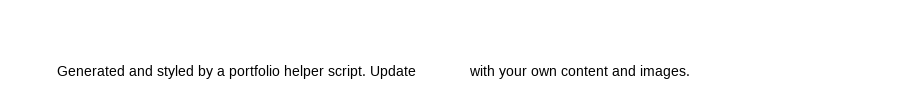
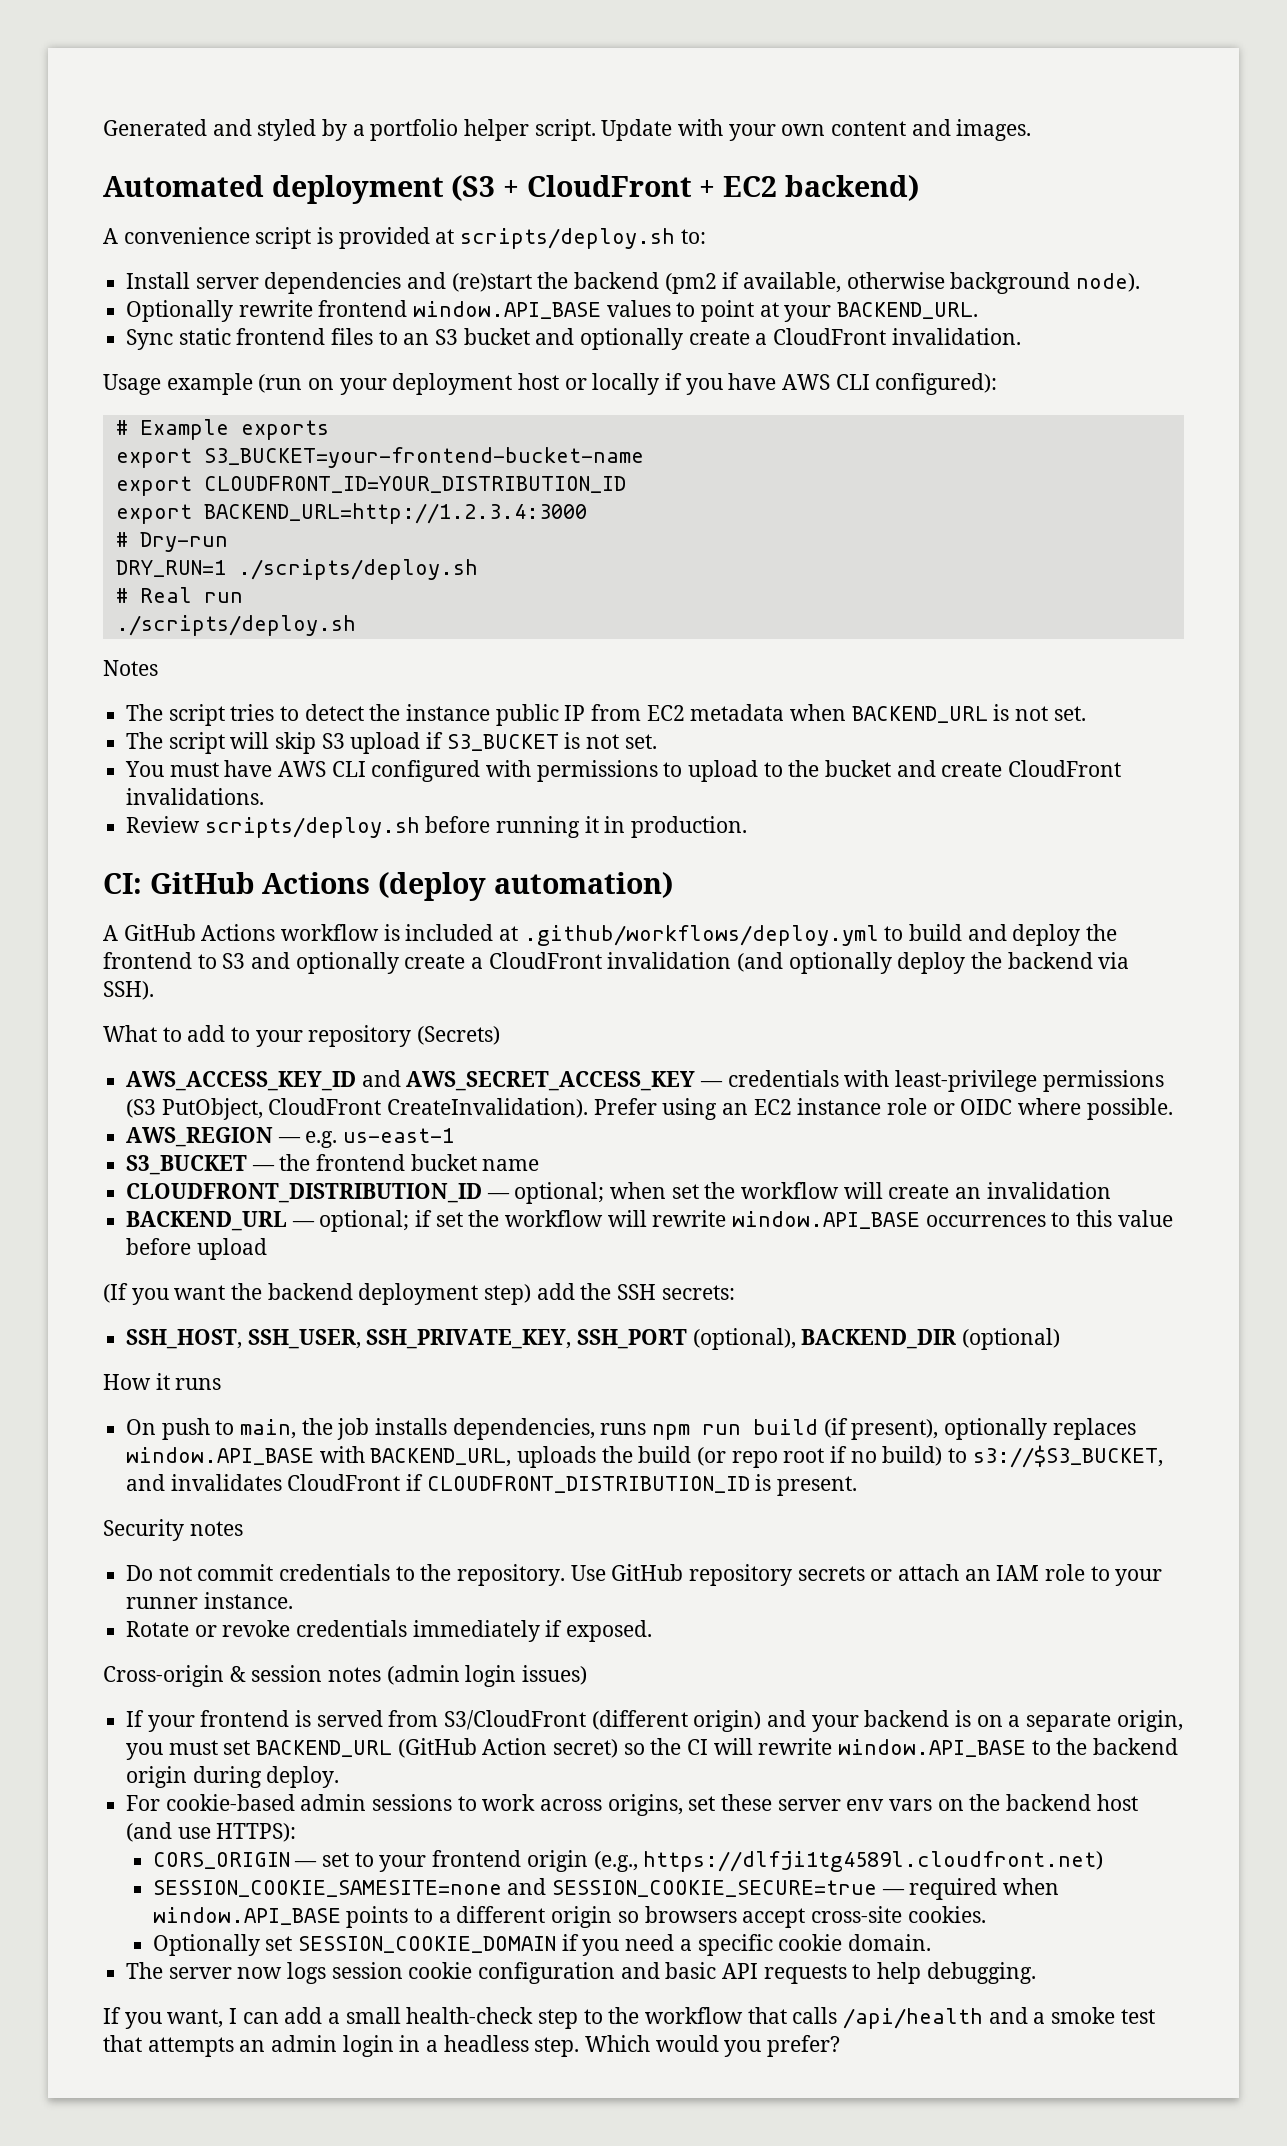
(690, 72) none -> [103,175,919,204] [103,227,706,249] [126,272,1141,294] [126,300,979,322] [126,328,1021,350] [103,373,998,395] [115,419,329,440] [115,447,644,468] [115,476,626,496] [115,503,587,524] [115,532,228,552] [115,559,478,580] [115,587,243,603] [115,615,356,636] [103,660,158,676] [126,704,1086,726] [126,732,657,754] [125,760,1122,782] [126,788,265,805] [126,816,748,838] [103,872,673,901] [103,924,1118,946] [103,952,1130,974] [103,981,154,1000] [103,1025,501,1047] [126,1070,1164,1092] [126,1098,1173,1120] [126,1127,455,1148] [126,1154,540,1175] [126,1182,1111,1204] [126,1210,1173,1232] [126,1238,267,1260] [103,1283,735,1305] [126,1328,1061,1350] [103,1373,222,1390] [126,1418,1136,1440] [126,1445,1163,1468] [126,1474,858,1496] [103,1519,243,1541] [126,1564,1163,1586] [126,1592,293,1609] [126,1620,653,1642] [103,1665,588,1687] [126,1710,1183,1732] [126,1738,1179,1760] [126,1766,340,1788] [126,1794,1138,1816] [126,1822,297,1842] [152,1850,1104,1872] [152,1878,1060,1900] [152,1906,986,1928] [152,1934,931,1956] [126,1962,1036,1984] [103,2007,1155,2029] [103,2035,841,2057] // Automated deployment (S3 + CloudFront + EC2 backend) // A convenience script is provided at scripts/deploy.sh to: // Install server dependencies and (re)start the backend (pm2 if available, otherwise background node). // Optionally rewrite frontend window.API_BASE values to point at your BACKEND_URL. // Sync static frontend files to an S3 bucket and optionally create a CloudFront invalidation. // Usage example (run on your deployment host or locally if you have AWS CLI configured): // # Example exports // export S3_BUCKET=your-frontend-bucket-name // export CLOUDFRONT_ID=YOUR_DISTRIBUTION_ID // export BACKEND_URL=http://1.2.3.4:3000 // # Dry-run // DRY_RUN=1 ./scripts/deploy.sh // # Real run // ./scripts/deploy.sh // Notes // The script tries to detect the instance public IP from EC2 metadata when BACKEND_URL is not set. // The script will skip S3 upload if S3_BUCKET is not set. // You must have AWS CLI configured with permissions to upload to the bucket and create CloudFront invalidations. // Review scripts/deploy.sh before running it in production. // CI: GitHub Actions (deploy automation) // A GitHub Actions workflow is included at .github/workflows/deploy.yml to build and deploy the frontend to S3 and optionally create a CloudFront invalidation (and optionally deploy the backend via SSH). // What to add to your repository (Secrets) // AWS_ACCESS_KEY_ID and AWS_SECRET_ACCESS_KEY — credentials with least-privilege permissions (S3 PutObject, CloudFront CreateInvalidation). Prefer using an EC2 instance role or OIDC where possible. // AWS_REGION — e.g. us-east-1 // S3_BUCKET — the frontend bucket name // CLOUDFRONT_DISTRIBUTION_ID — optional; when set the workflow will create an invalidation // BACKEND_URL — optional; if set the workflow will rewrite window.API_BASE occurrences to this value before upload // (If you want the backend deployment step) add the SSH secrets: // SSH_HOST, SSH_USER, SSH_PRIVATE_KEY, SSH_PORT (optional), BACKEND_DIR (optional) // How it runs // On push to main, the job installs dependencies, runs npm run build (if present), optionally replaces window.API_BASE with BACKEND_URL, uploads the build (or repo root if no build) to s3://$S3_BUCKET, and invalidates CloudFront if CLOUDFRONT_DISTRIBUTION_ID is present. // Security notes // Do not commit credentials to the repository. Use GitHub repository secrets or attach an IAM role to your runner instance. // Rotate or revoke credentials immediately if exposed. // Cross-origin & session notes (admin login issues) // If your frontend is served from S3/CloudFront (different origin) and your backend is on a separate origin, you must set BACKEND_URL (GitHub Action secret) so the CI will rewrite window.API_BASE to the backend origin during deploy. // For cookie-based admin sessions to work across origins, set these server env vars on the backend host (and use HTTPS): // CORS_ORIGIN — set to your frontend origin (e.g., https://dlfji1tg4589l.cloudfront.net) // SESSION_COOKIE_SAMESITE=none and SESSION_COOKIE_SECURE=true — required when window.API_BASE points to a different origin so browsers accept cross-site cookies. // Optionally set SESSION_COOKIE_DOMAIN if you need a specific cookie domain. // The server now logs session cookie configuration and basic API requests to help debugging. // If you want, I can add a small health-check step to the workflow that calls /api/health and a smoke test that attempts an admin login in a headless step. Which would you prefer?

